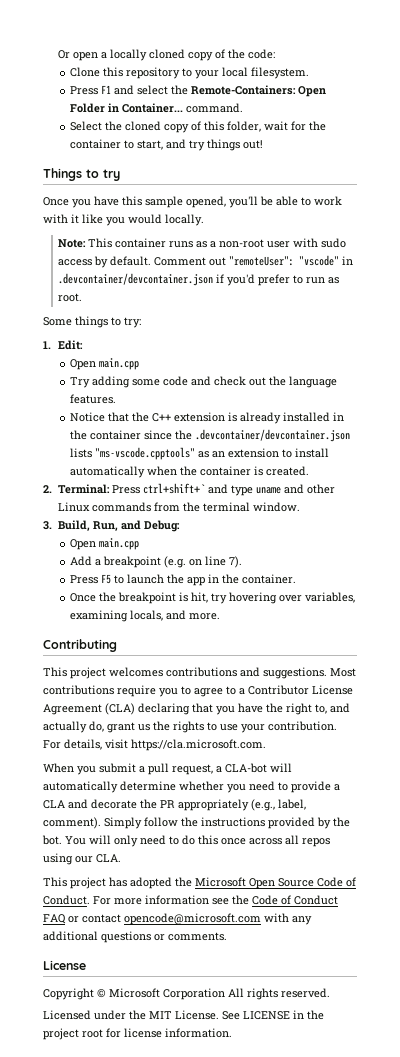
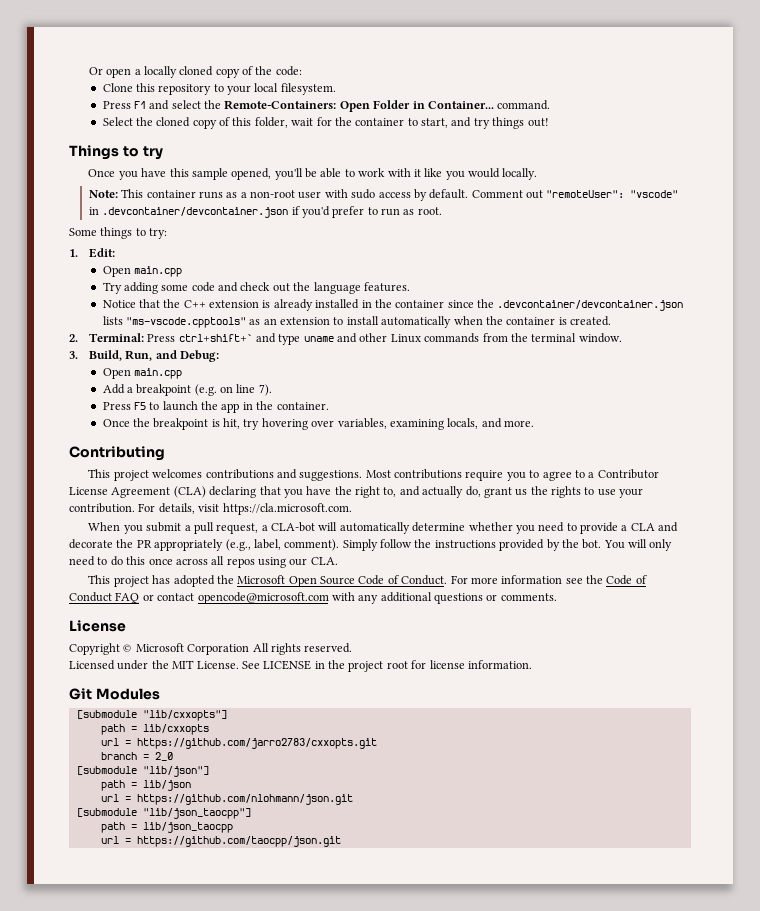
(232, 1033) none -> [69,688,160,700] [76,710,227,721] [100,724,209,735] [100,738,377,749] [100,752,173,761] [76,766,209,777] [100,780,191,791] [100,794,353,805] [76,808,251,819] [100,822,233,833] [100,836,341,847] // Git Modules // [submodule "lib/cxxopts"] // path = lib/cxxopts // url = https://github.com/jarro2783/cxxopts.git // branch = 2_0 // [submodule "lib/json"] // path = lib/json // url = https://github.com/nlohmann/json.git // [submodule "lib/json_taocpp"] // path = lib/json_taocpp // url = https://github.com/taocpp/json.git

